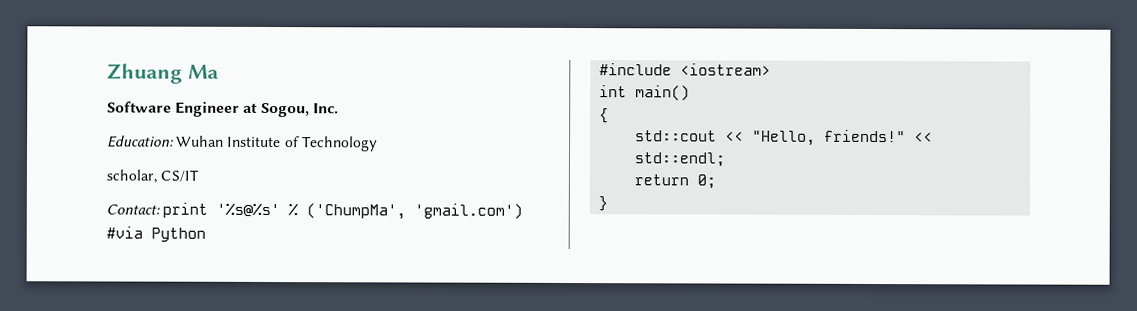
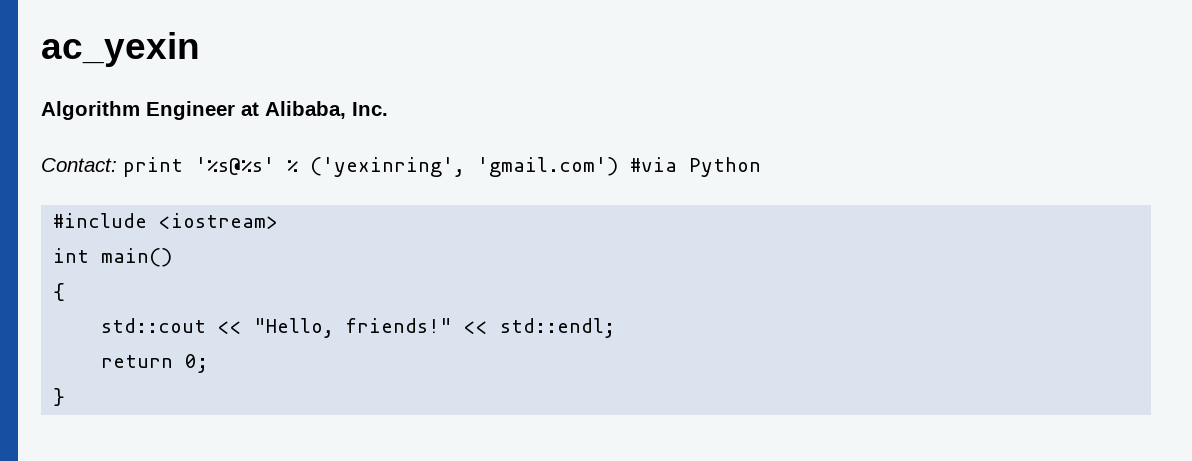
[107,63,219,84] [107,101,172,113] Zhuang Ma // Software -> [41,32,200,67] [41,101,140,120] ac_yexin // Algorithm
[260,102,310,118] Sogou, -> [265,101,346,119] Alibaba,
[107,135,378,152] [106,169,200,184] // Education: Wuhan Institute of Technology // scholar, CS/IT -> (388, 109) none
[306,203,407,220] ('ChumpMa', -> [310,157,465,177] ('yexinring',

